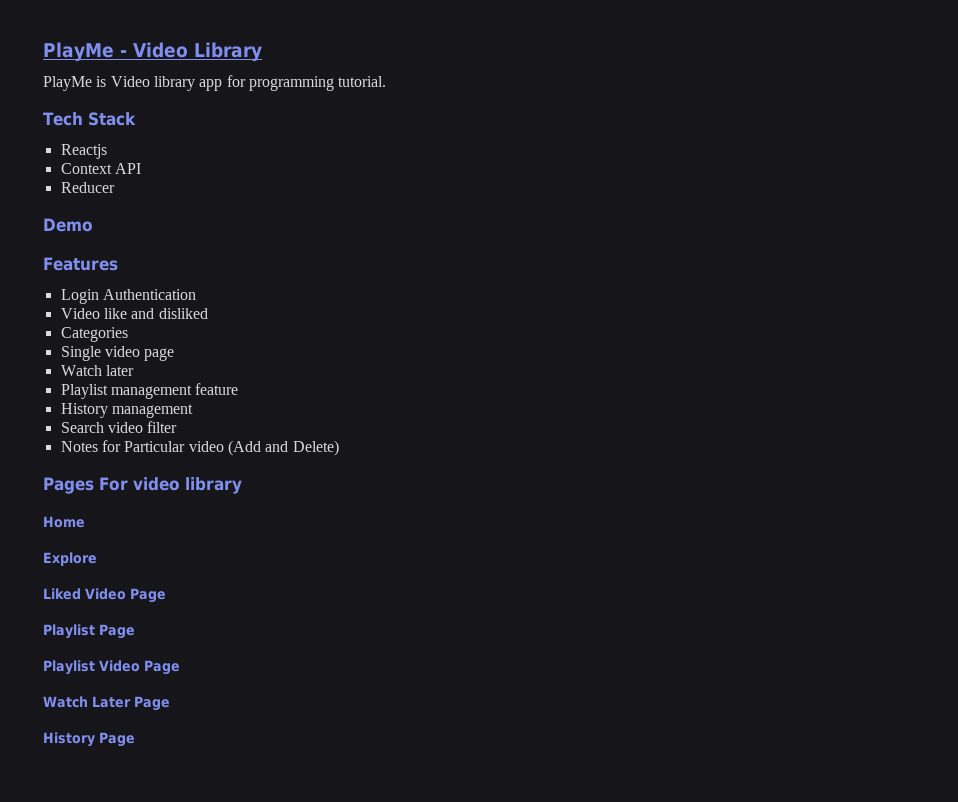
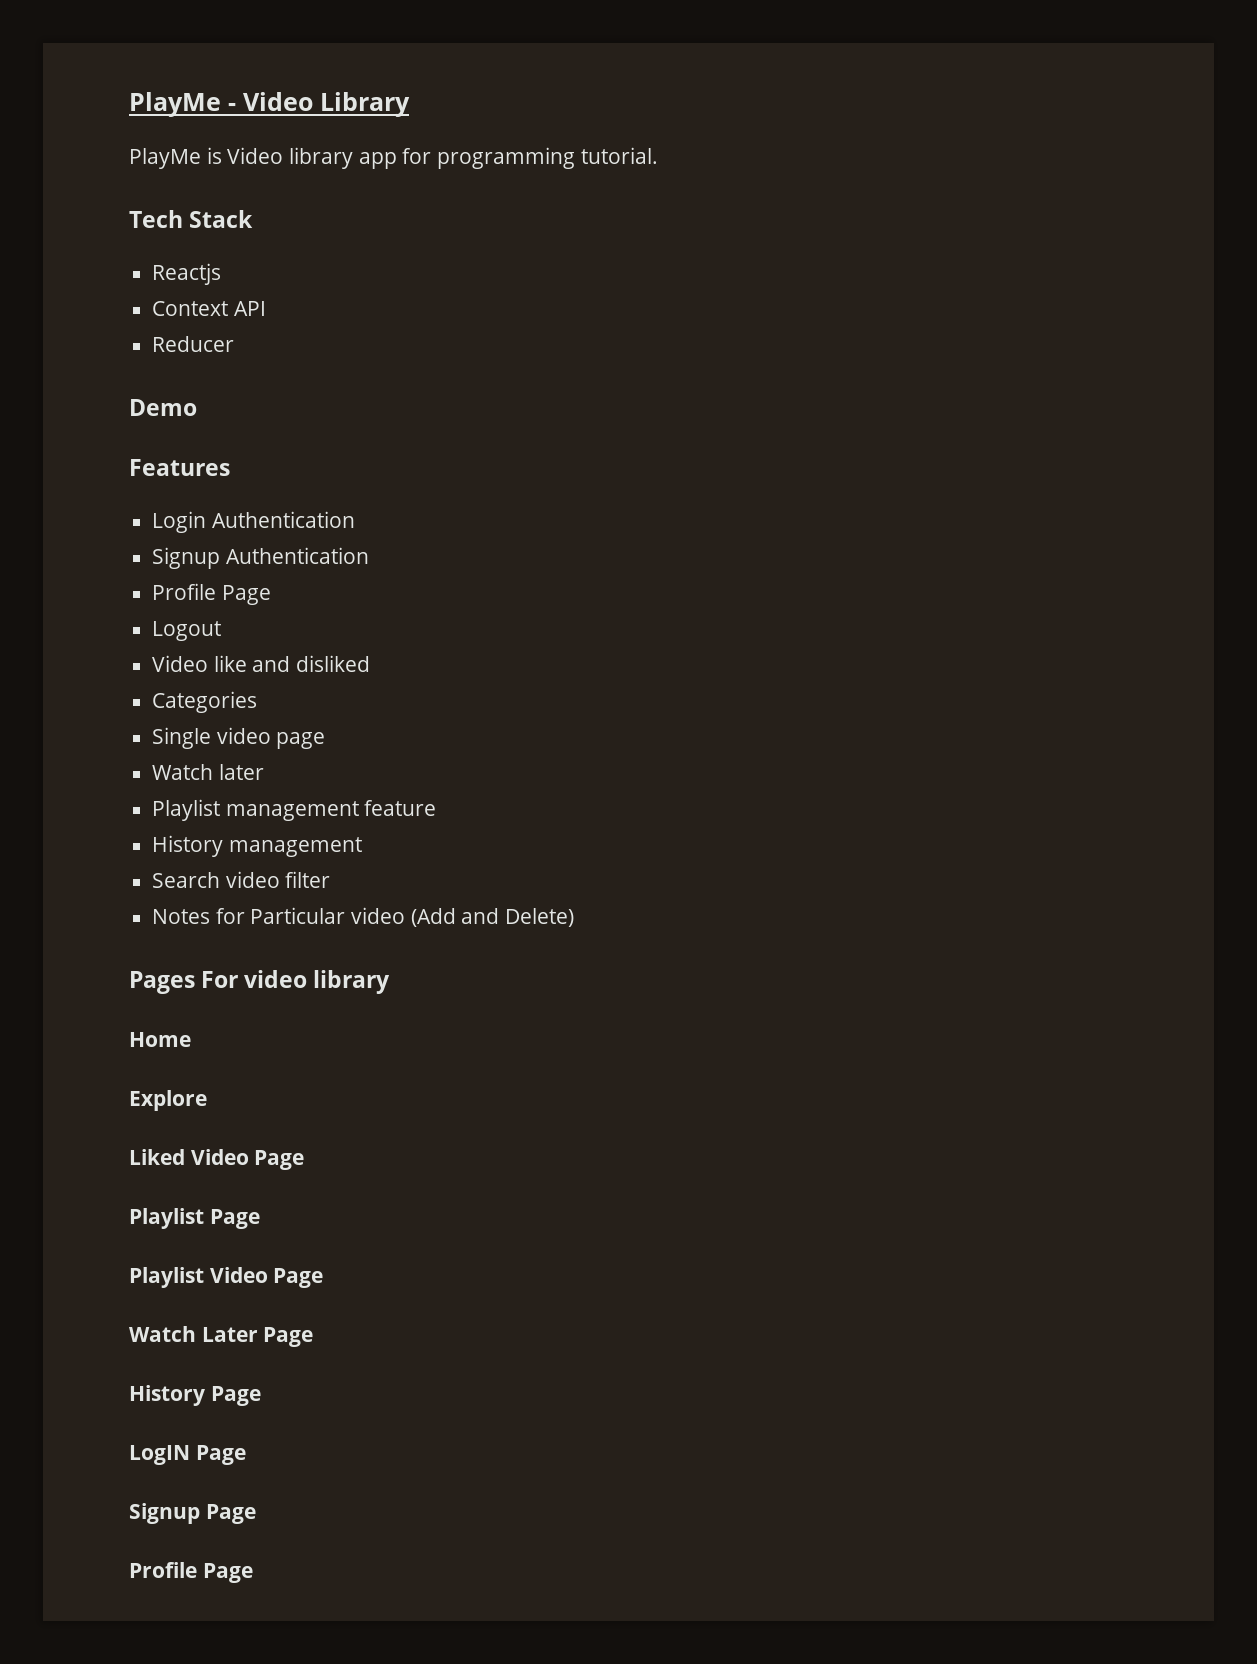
(196, 294) none -> [152,547,369,569] [152,583,271,605] [152,621,222,641] // Signup Authentication // Profile Page // Logout
(135, 739) none -> [129,1445,246,1465] [129,1503,256,1524] [129,1562,253,1583] // LogIN Page // Signup Page // Profile Page

